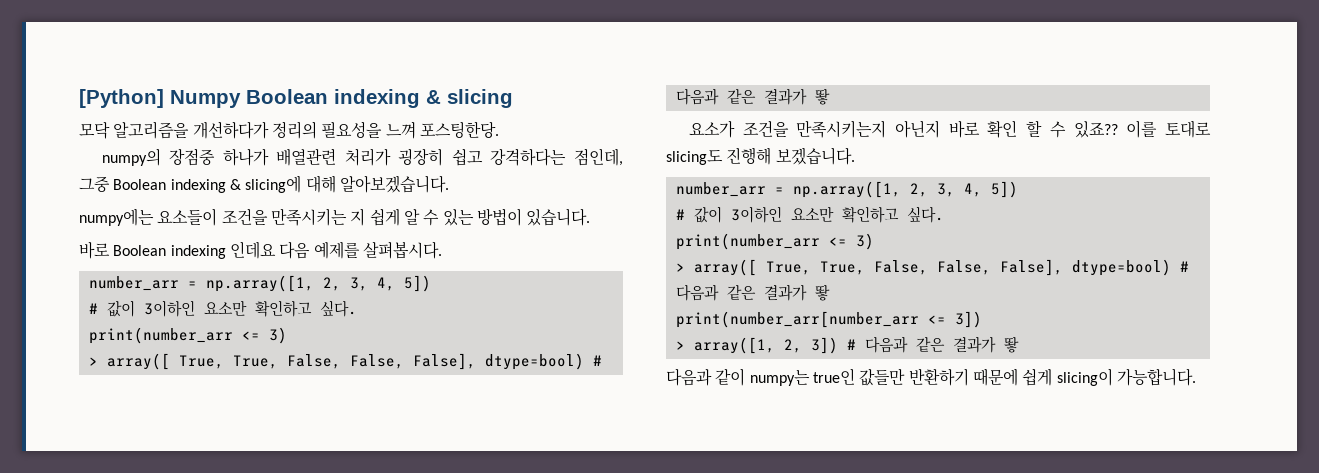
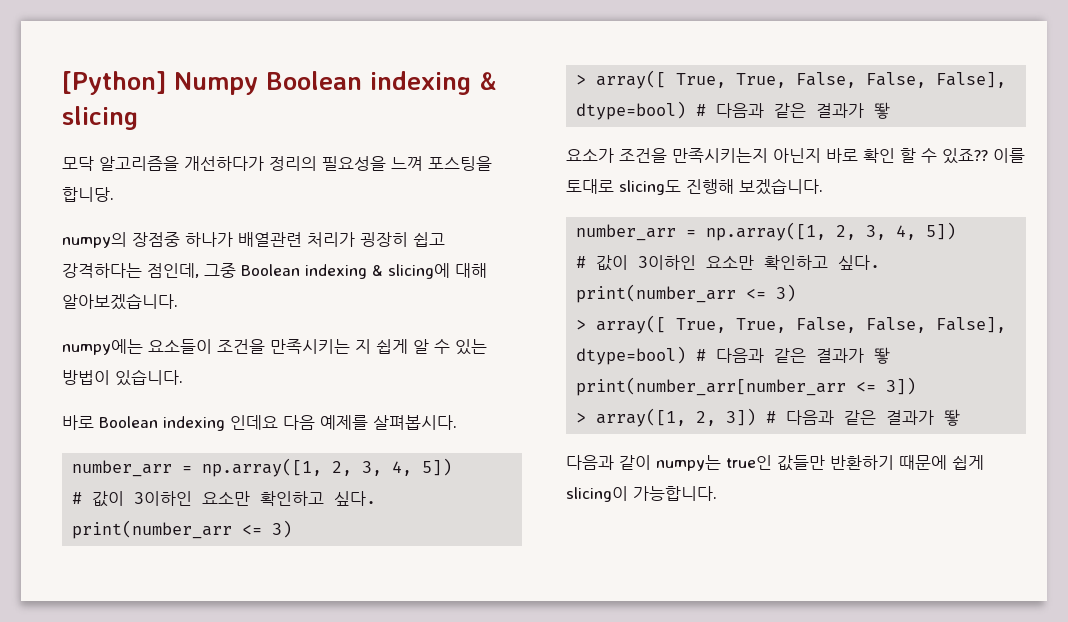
[419,121,499,138] 포스팅한당. -> [428,156,492,171] [62,187,114,202] 포스팅을 합니당.

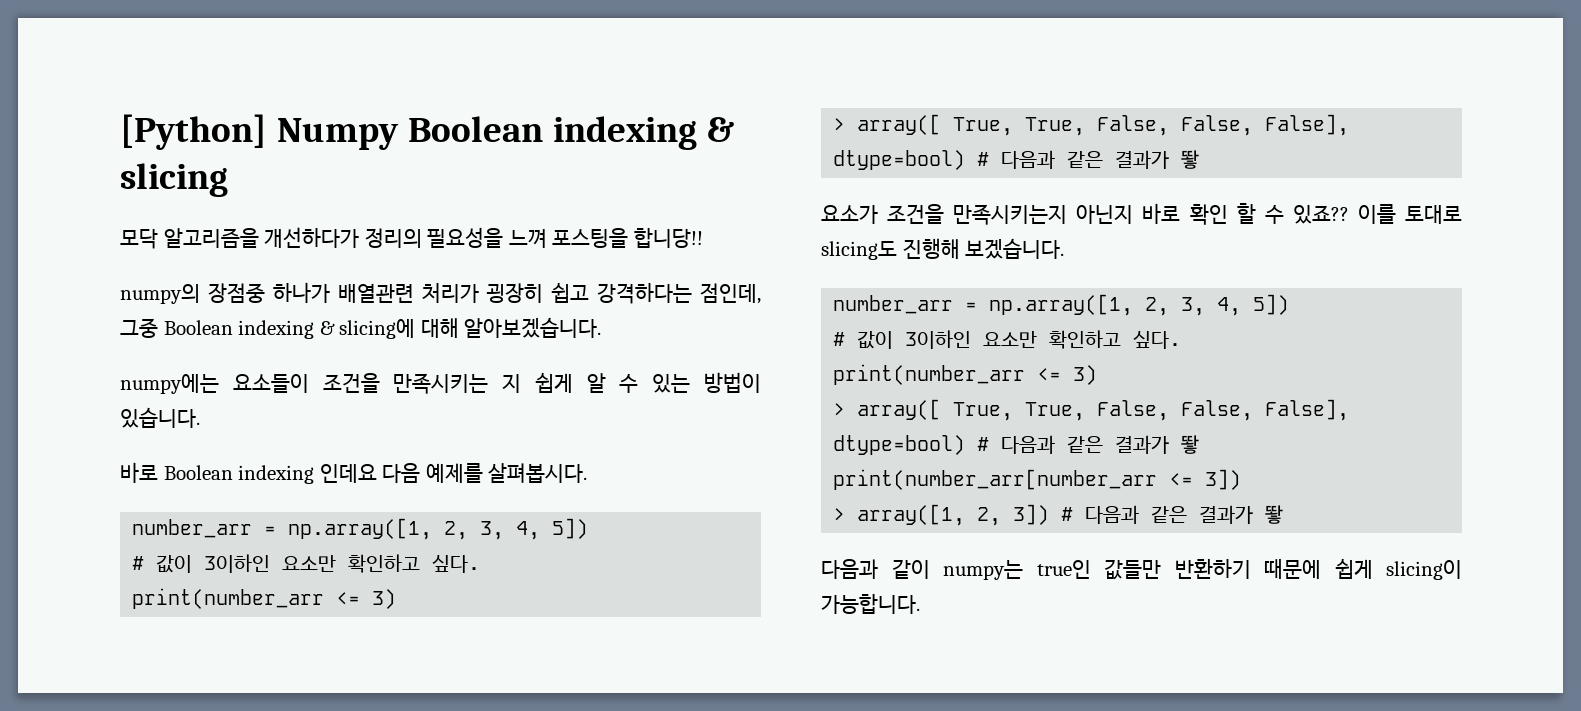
[62,187,114,202] 합니당. -> [633,227,703,248] 합니당!!

